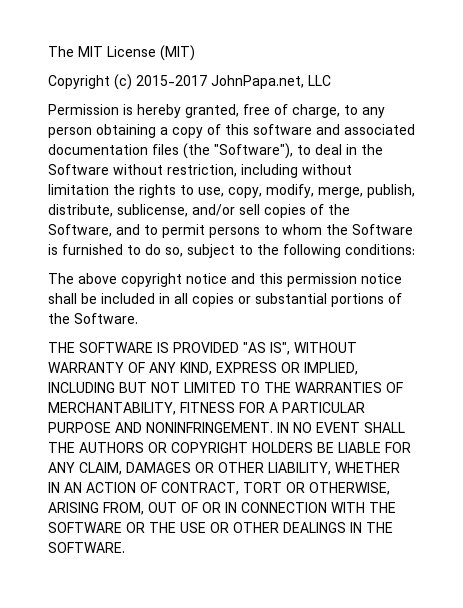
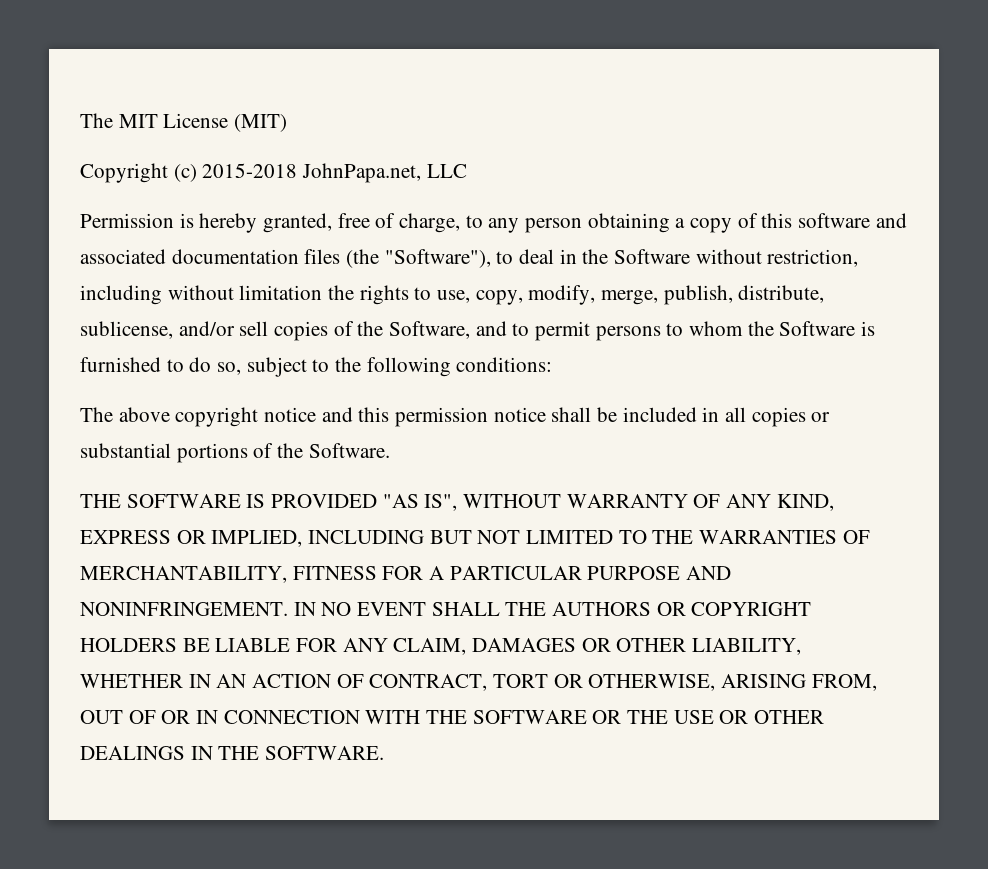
[136,75,207,86] 2015-2017 -> [202,163,298,178] 2015-2018

